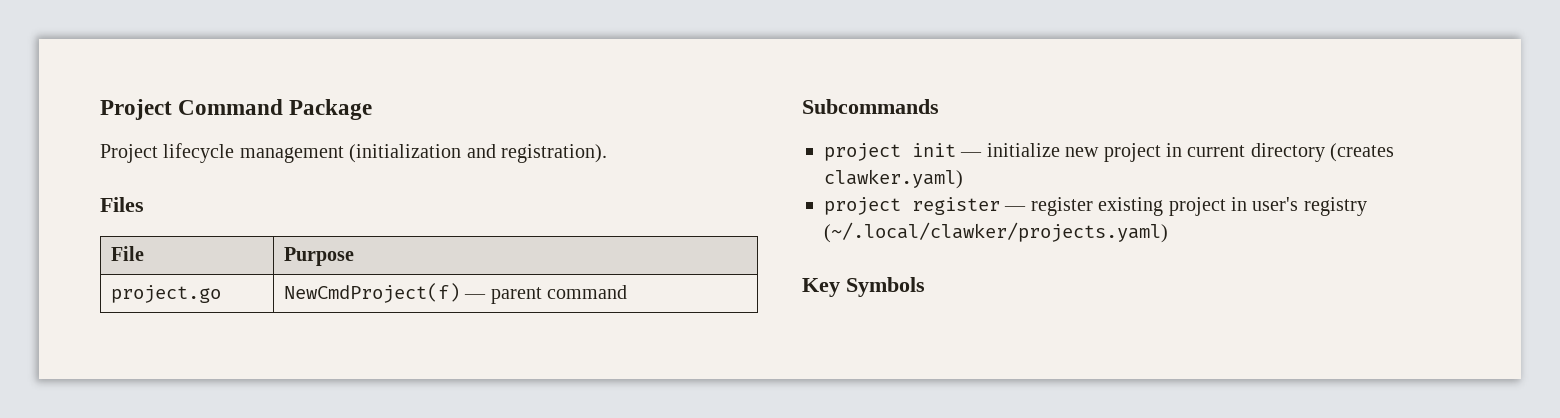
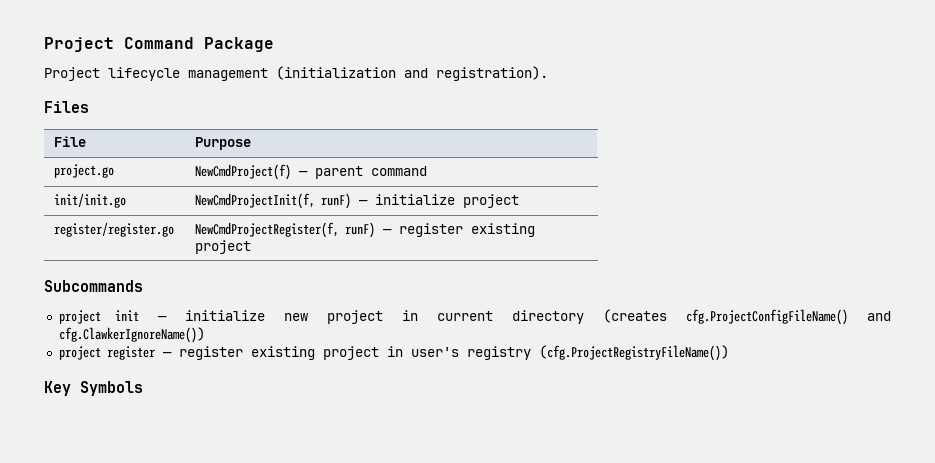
(628, 292) none -> [54,193,127,208] [195,193,520,209] [54,222,175,237] [195,222,536,238] [195,240,252,254] // init/init.go | NewCmdProjectInit(f, runF) — initialize project // register/register.go | NewCmdProjectRegister(f, runF) — register existing project
[824,169,963,189] clawker.yaml) -> [686,309,891,325] [58,327,205,343] cfg.ProjectConfigFileName() and cfg.ClawkerIgnoreName())
[824,222,1168,243] (~/.local/clawker/projects.yaml) -> [538,345,729,361] (cfg.ProjectRegistryFileName())

